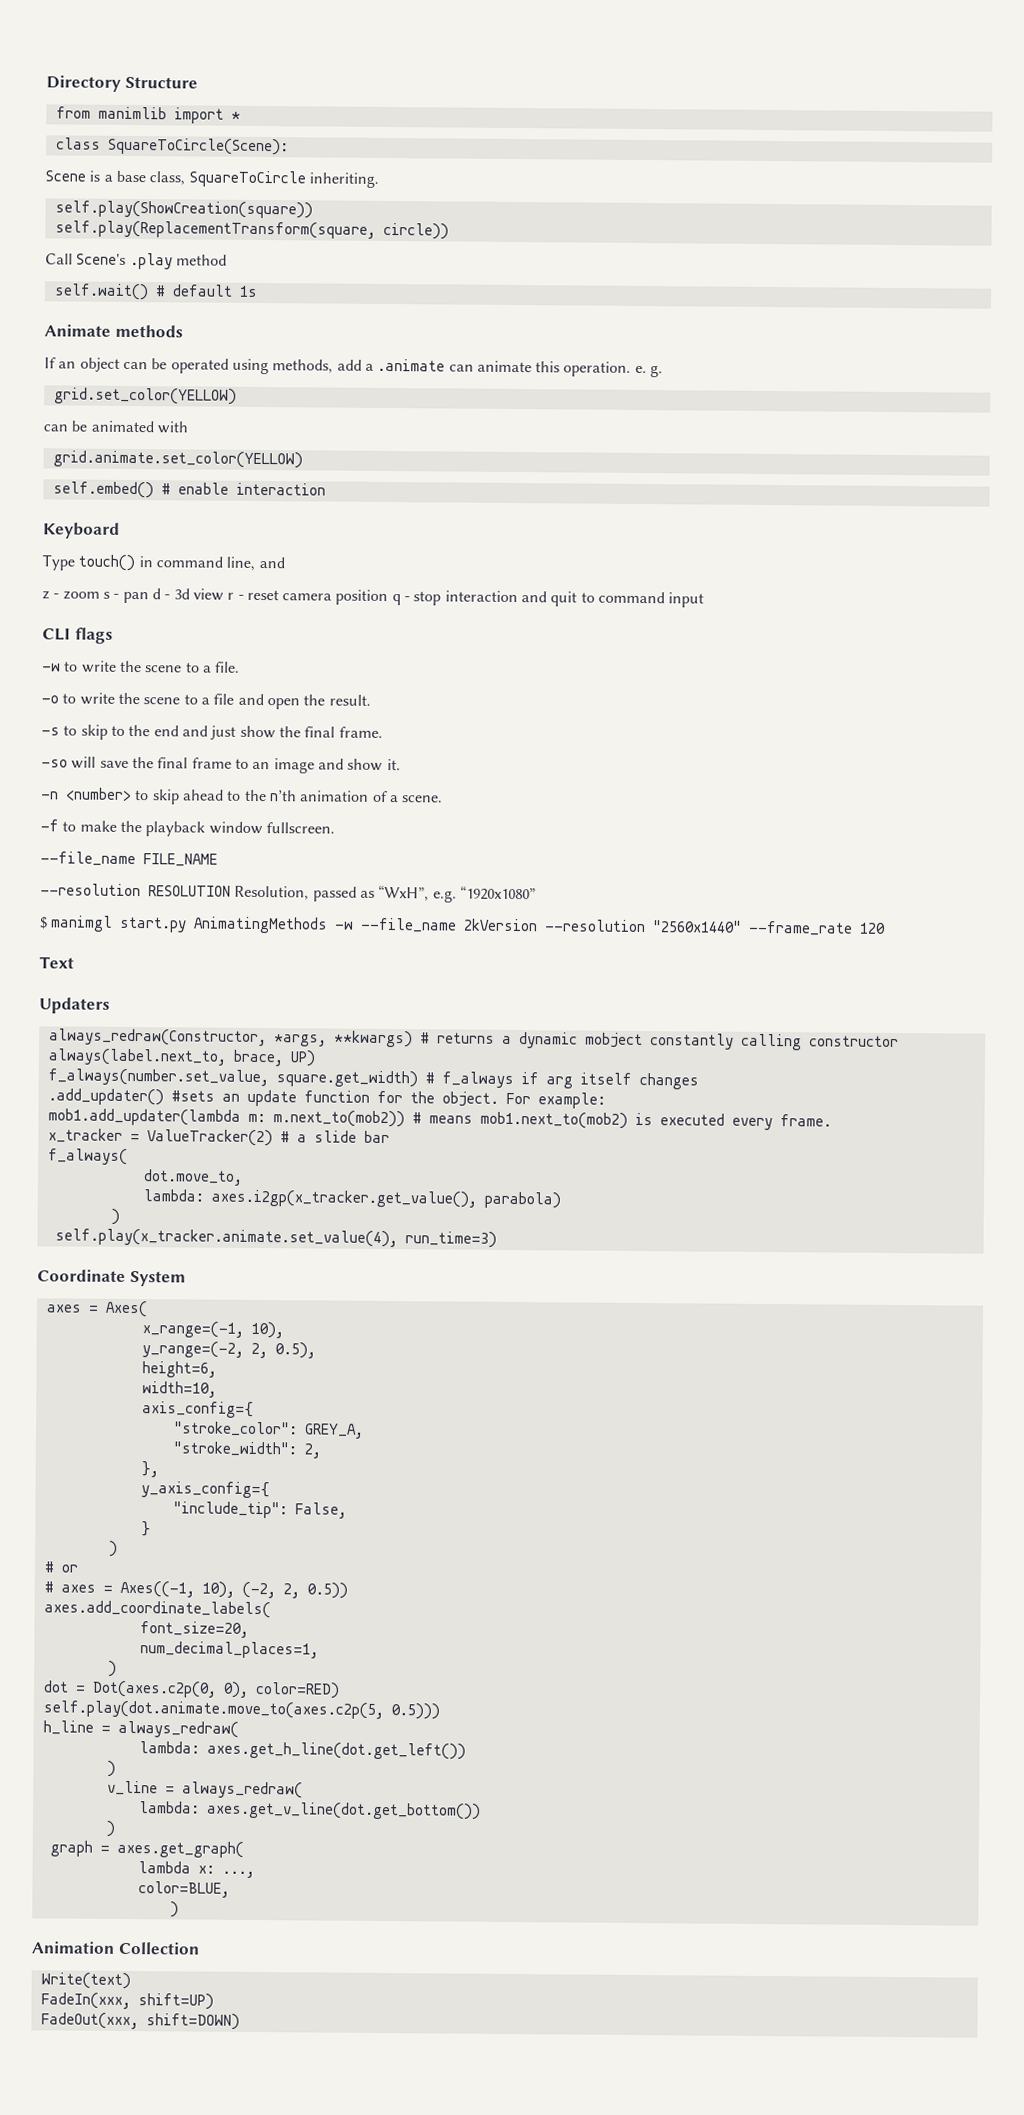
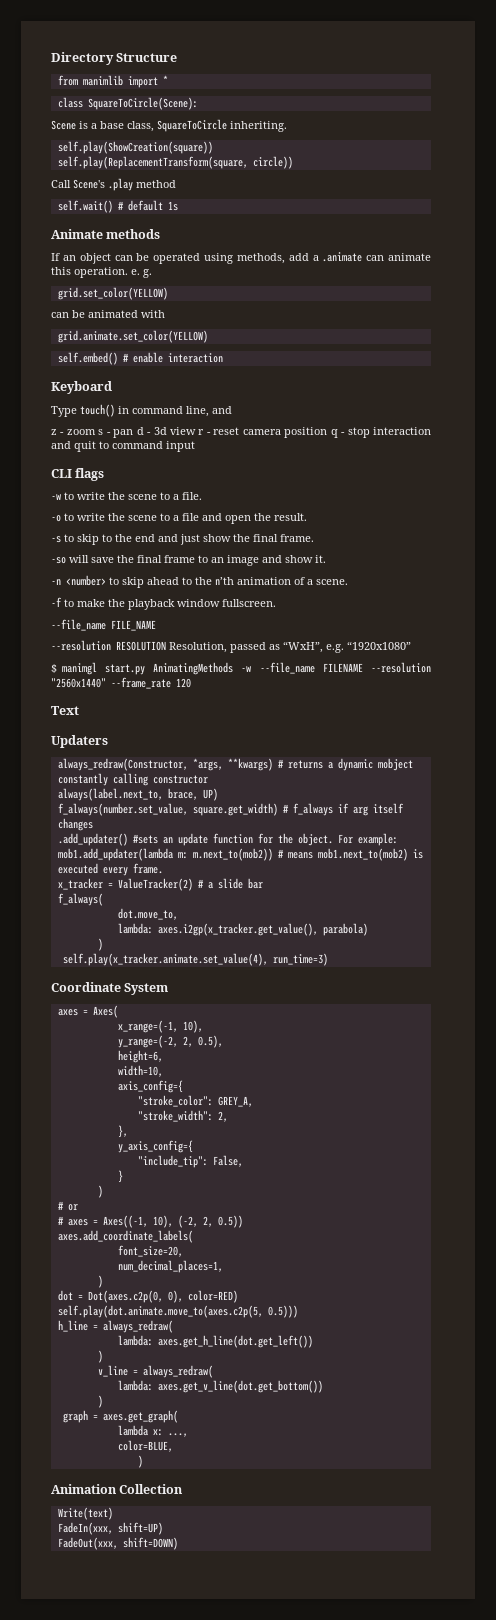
[463,918,539,932] 2kVersion -> [322,663,363,672] FILENAME

